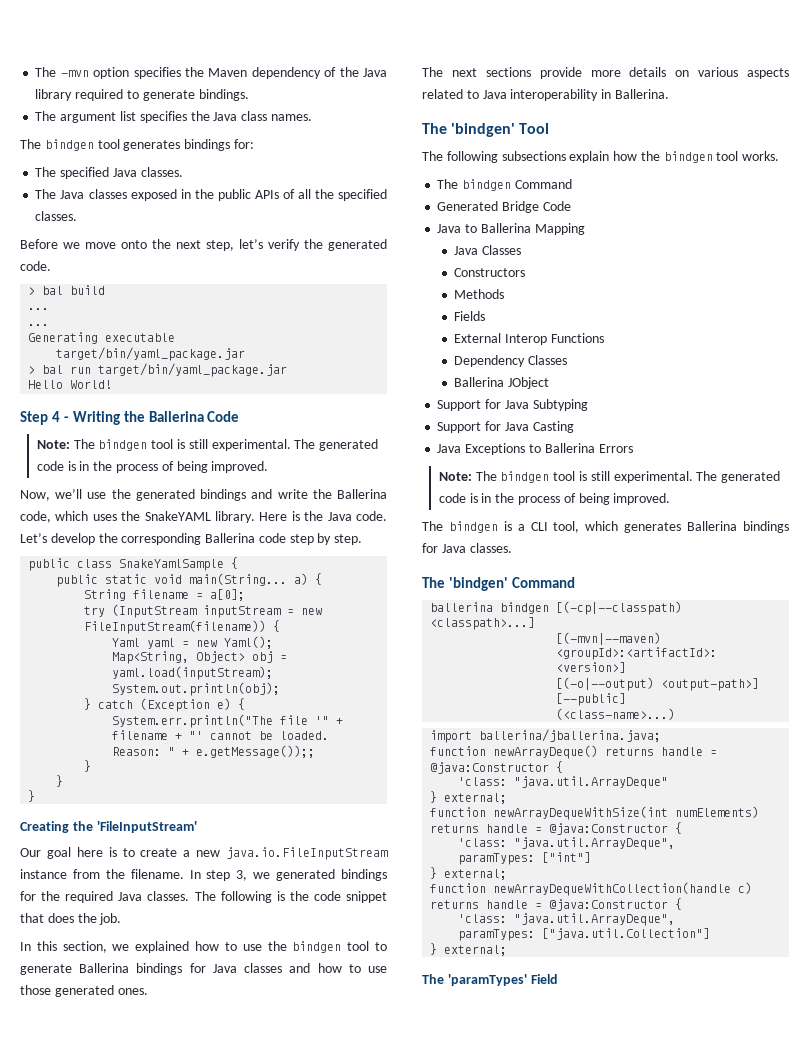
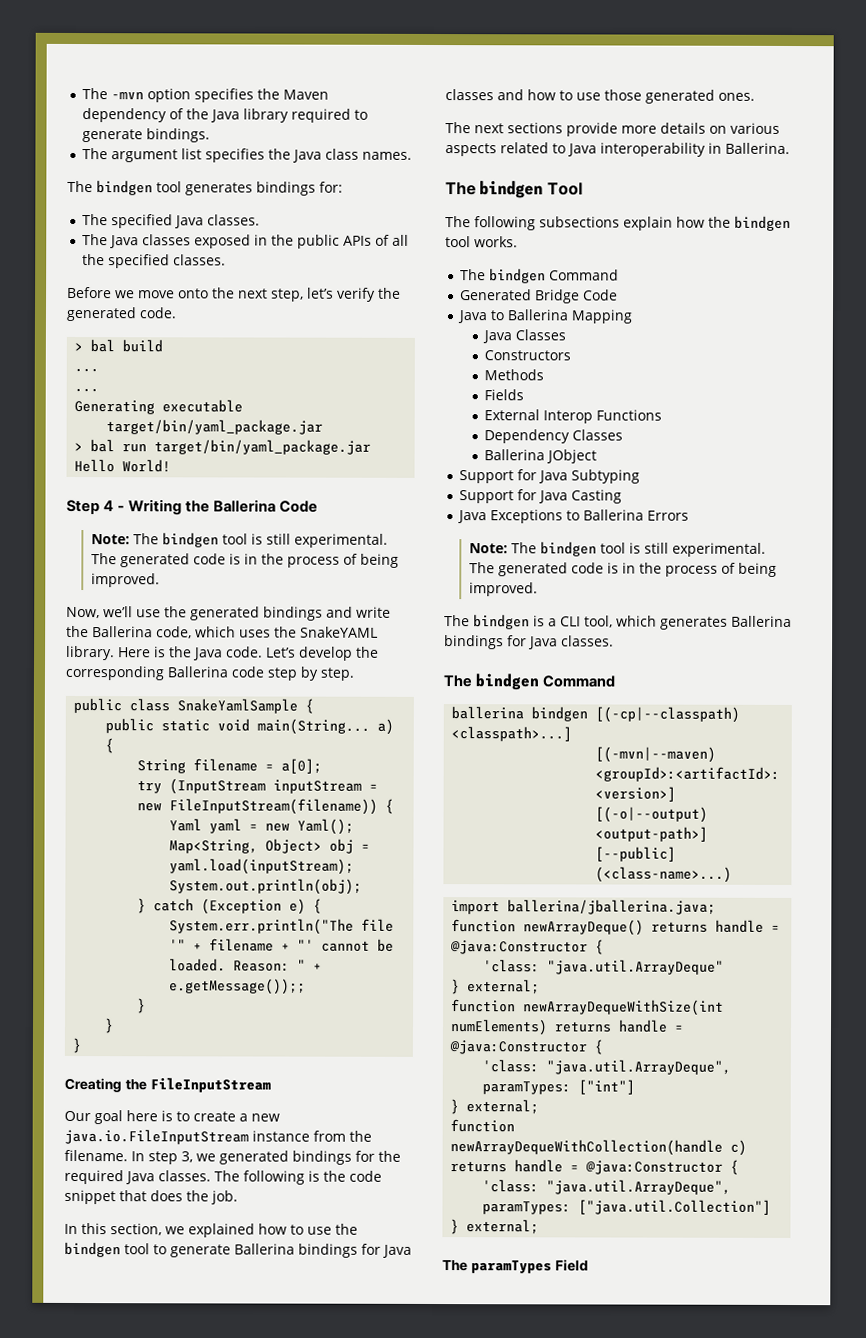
[96,821,197,833] 'FileInputStream' -> [149,1077,271,1093] FileInputStream
[451,123,516,137] 'bindgen' -> [479,180,544,199] bindgen
[448,577,508,591] 'bindgen' -> [475,673,540,691] bindgen
[447,974,527,986] 'paramTypes' -> [470,1260,552,1274] paramTypes

